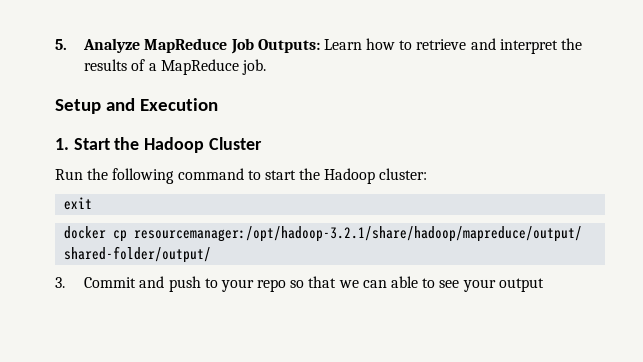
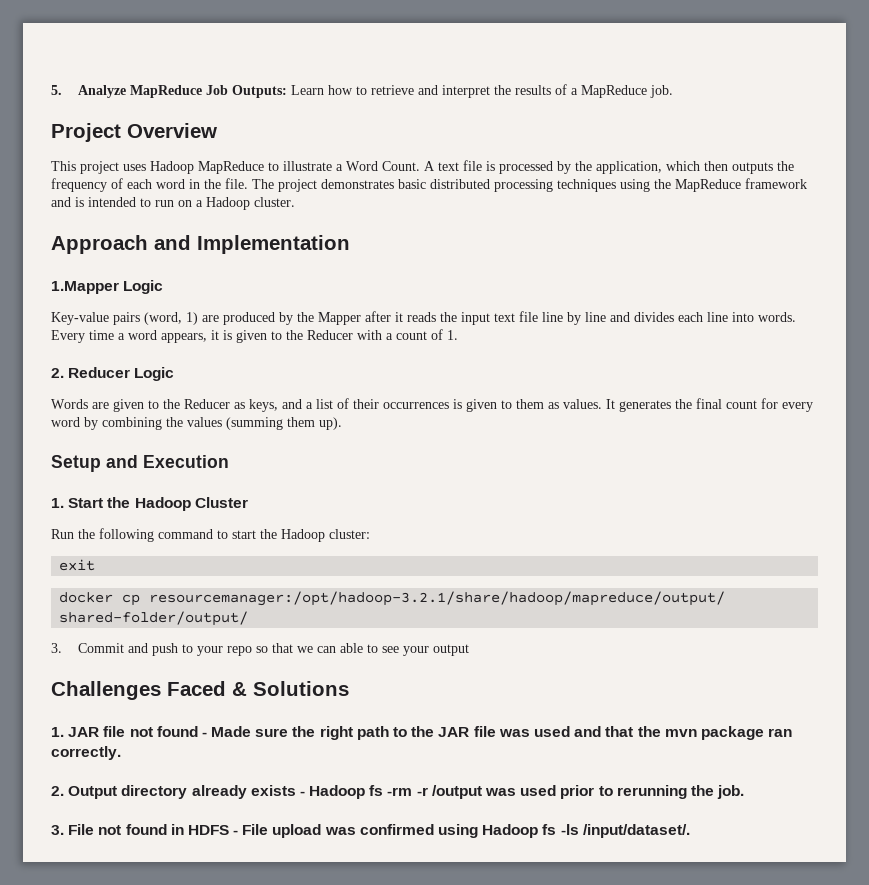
(266, 67) none -> [51,123,217,142] [51,160,794,174] [51,178,807,192] [51,197,295,210] [51,235,350,254] [51,280,164,294] [51,311,796,325] [51,329,458,343] [51,367,175,381] [51,398,813,412] [51,417,342,430] // Project Overview // This project uses Hadoop MapReduce to illustrate a Word Count. A text file is processed by the application, which then outputs the frequency of each word in the file. The project demonstrates basic distributed processing techniques using the MapReduce framework and is intended to run on a Hadoop cluster. // Approach and Implementation // 1.Mapper Logic // Key-value pairs (word, 1) are produced by the Mapper after it reads the input text file line by line and divides each line into words. Every time a word appears, it is given to the Reducer with a count of 1. // 2. Reducer Logic // Words are given to the Reducer as keys, and a list of their occurrences is given to them as values. It generates the final count for every word by combining the values (summing them up).
(544, 285) none -> [51,681,349,700] [51,726,793,740] [51,746,121,760] [51,785,745,799] [51,824,690,838] // Challenges Faced & Solutions // 1. JAR file not found - Made sure the right path to the JAR file was used and that the mvn package ran correctly. // 2. Output directory already exists - Hadoop fs -rm -r /output was used prior to rerunning the job. // 3. File not found in HDFS - File upload was confirmed using Hadoop fs -ls /input/dataset/.

